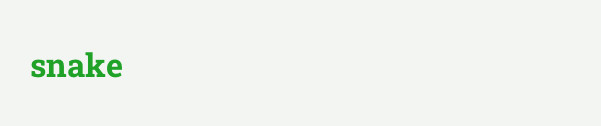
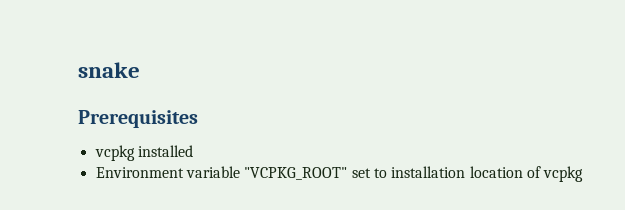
(123, 65) none -> [78,110,198,128] [94,145,193,161] [95,166,584,182] // Prerequisites // vcpkg installed // Environment variable "VCPKG_ROOT" set to installation location of vcpkg

